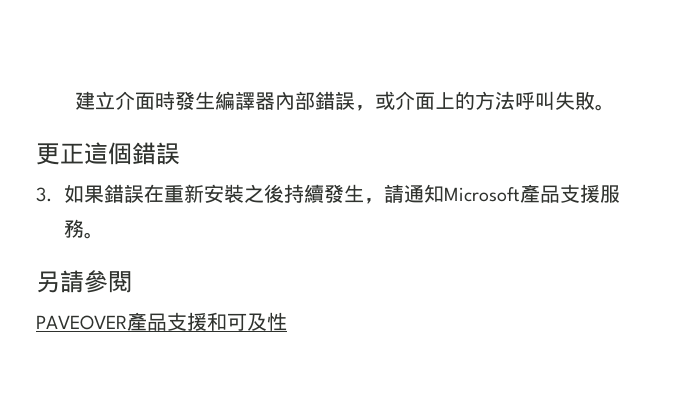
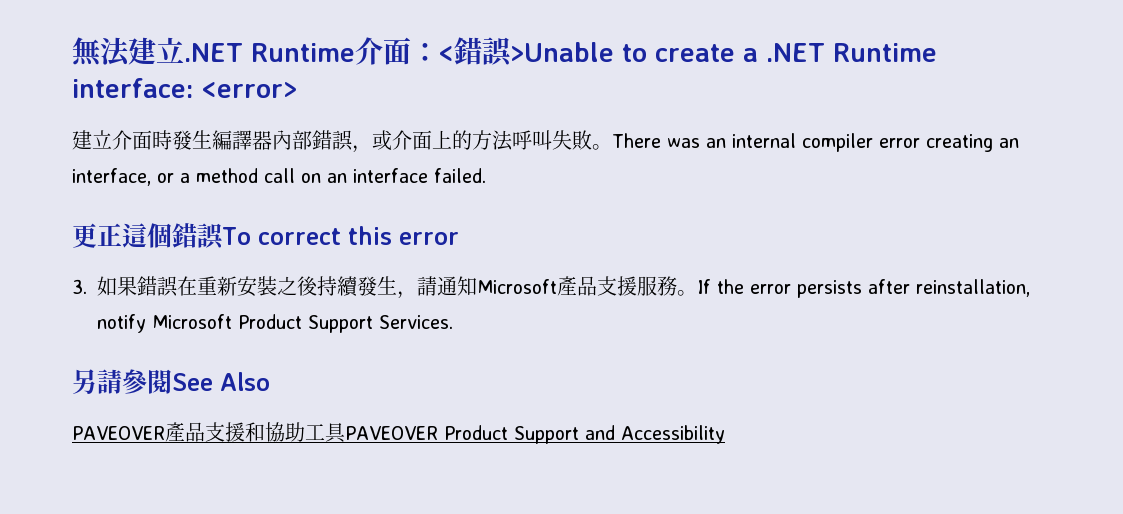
(74, 100) none -> [72,37,937,67] [72,78,297,98] 無法建立.NET Runtime介面：<錯誤>Unable to create a .NET Runtime interface: <error> //
(615, 107) none -> [612,133,1019,152] [72,168,486,186] There was an internal compiler error creating an interface, or a method call on an interface failed.
(180, 153) none -> [222,226,459,245] To correct this error
(104, 235) none -> [697,279,1030,298] [97,314,453,333] If the error persists after reinstallation, notify Microsoft Product Support Services.
(132, 282) none -> [172,372,270,391] See Also
[227,312,287,331] 可及性 -> [264,422,725,444] 協助工具PAVEOVER Product Support and Accessibility

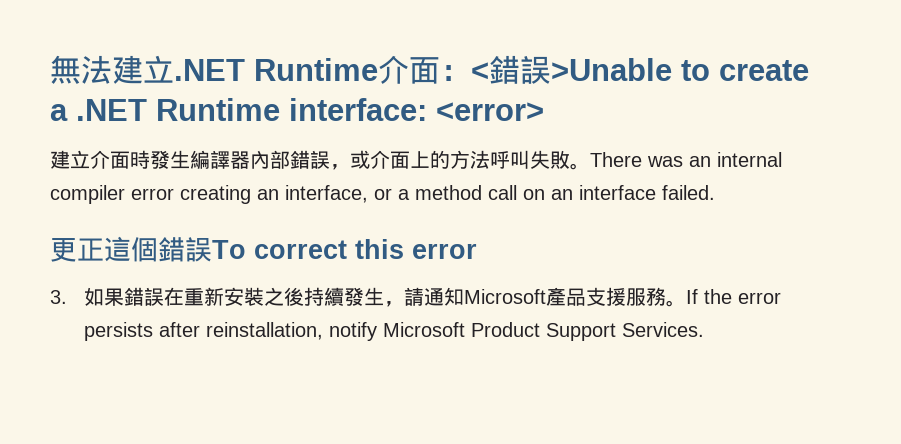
[72,369,270,394] [72,422,725,444] // 另請參閱See Also // PAVEOVER產品支援和協助工具PAVEOVER Product Support and Accessibility -> (705, 329) none

